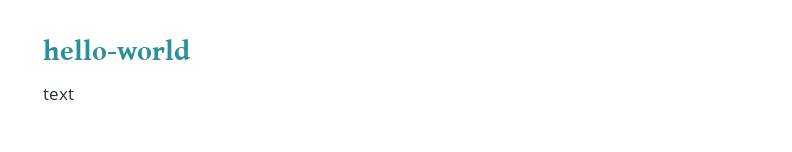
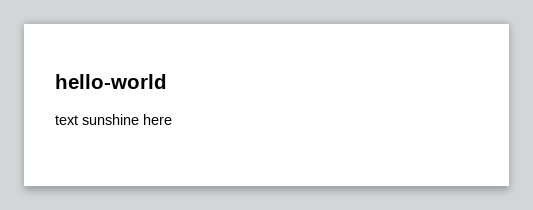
(74, 94) none -> [82,114,172,125] sunshine here

